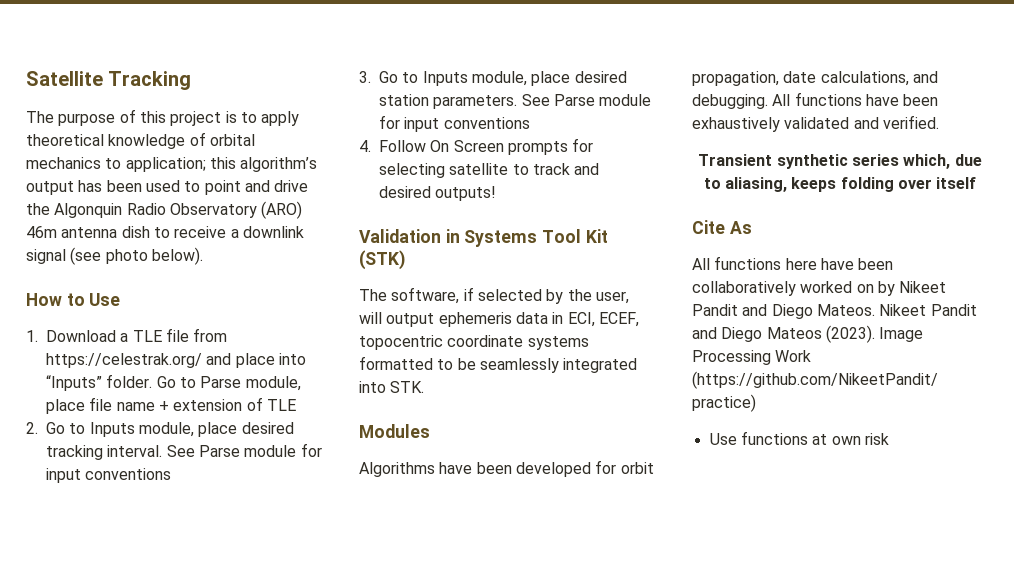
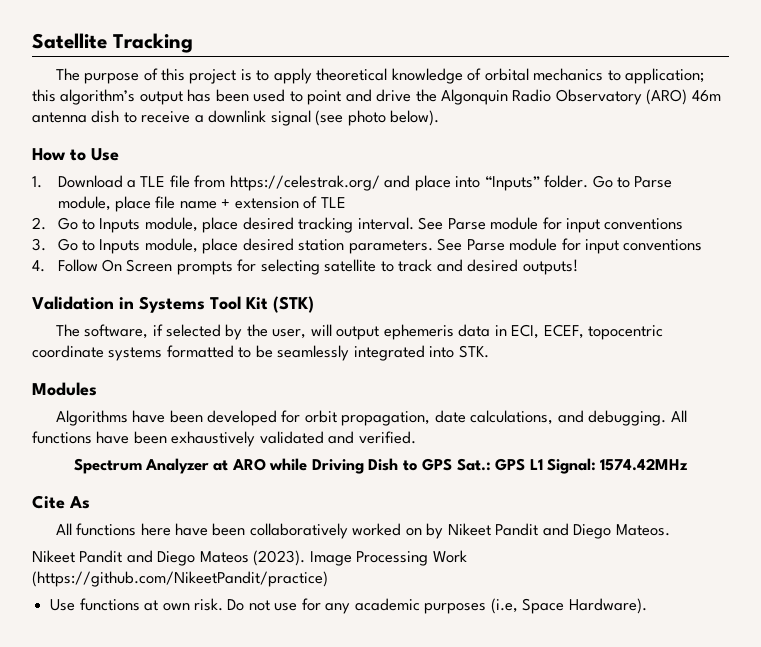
[698,154,982,169] [703,177,977,192] Transient synthetic series which, due to aliasing, keeps folding over itself -> [73,458,689,474] Spectrum Analyzer at ARO while Driving Dish to GPS Sat.: GPS L1 Signal: 1574.42MHz
(875, 310) none -> (670, 530) //
[864,433,889,445] risk -> [193,598,647,614] risk. Do not use for any academic purposes (i.e, Space Hardware).

